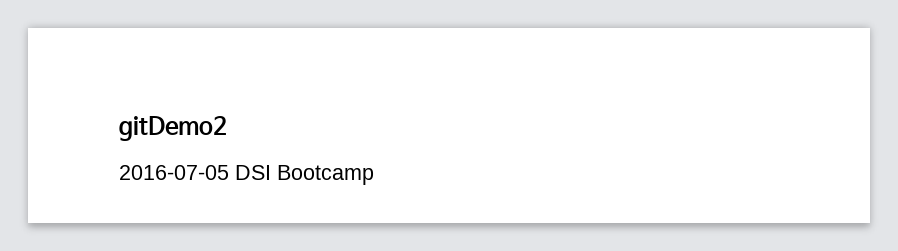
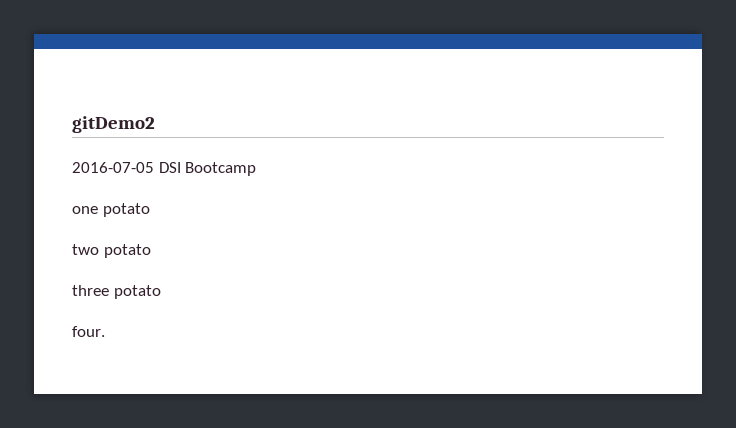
(374, 175) none -> [72,203,150,217] [72,244,151,258] [72,285,161,299] [72,326,105,337] // one potato // two potato // three potato // four.

